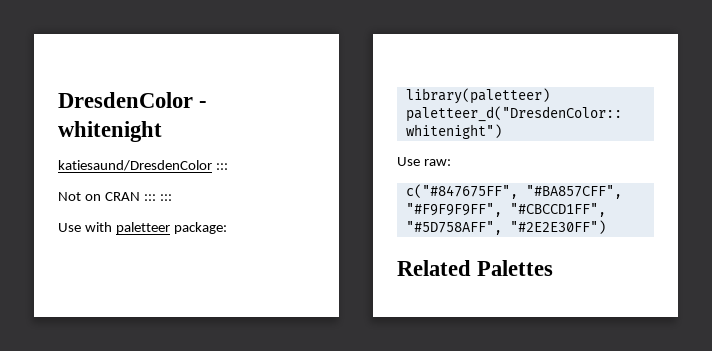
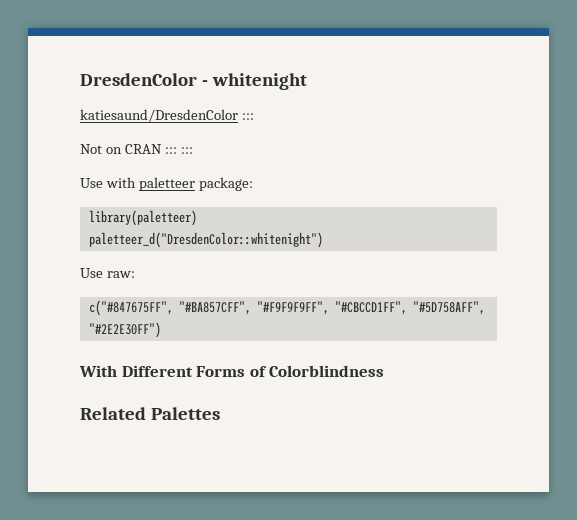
(606, 227) none -> [79,365,385,377] // With Different Forms of Colorblindness

